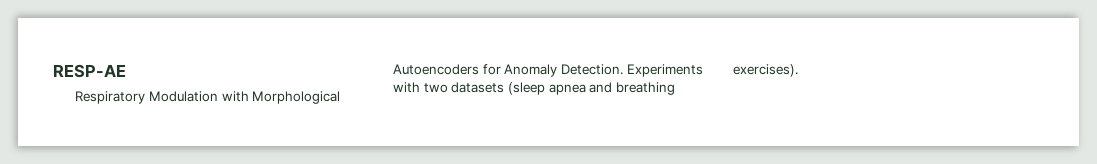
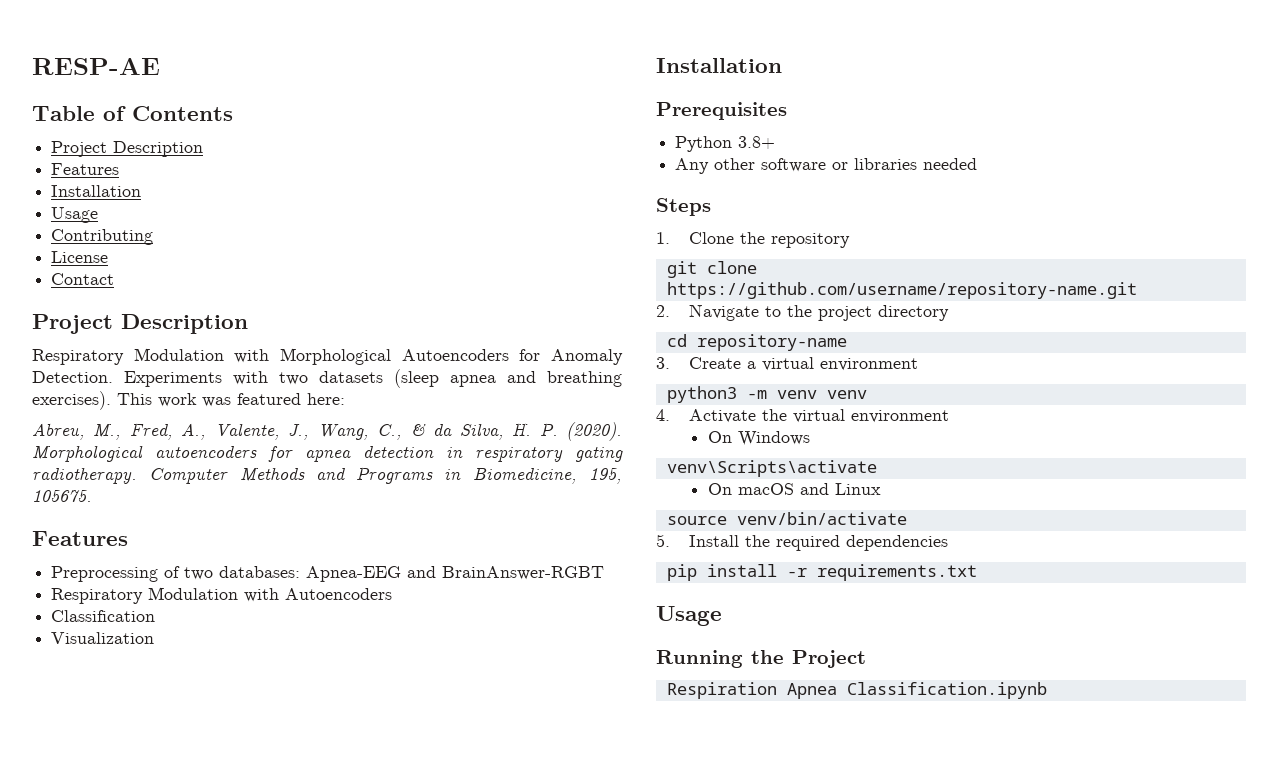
(126, 71) none -> [32,106,233,121] [51,141,204,157] [51,163,120,175] [51,185,142,197] [51,207,99,223] [51,229,154,245] [51,251,109,263] [51,273,115,285] [32,314,248,334] // Table of Contents // Project Description // Features // Installation // Usage // Contributing // License // Contact // Project Description
(798, 70) none -> [117,393,345,407] [32,422,622,441] [32,445,623,462] [32,467,622,484] [32,490,92,502] [32,531,128,546] [51,566,605,582] [51,587,393,604] [51,610,156,622] [51,632,155,644] [656,58,782,73] [656,102,787,120] [675,136,776,152] [675,158,978,174] [656,198,711,216] [656,232,850,248] [666,261,757,278] [666,282,1137,299] [656,304,949,321] [666,334,847,351] [656,357,918,371] [666,386,867,403] [656,409,949,423] [708,431,811,446] [666,460,877,477] [708,483,882,495] [666,512,907,525] [656,534,948,551] [666,564,977,581] [656,606,722,626] [656,650,866,668] [666,682,1047,699] This work was featured here: // Abreu, M., Fred, A., Valente, J., Wang, C., & da Silva, H. P. (2020). Morphological autoencoders for apnea detection in respiratory gating radiotherapy. Computer Methods and Programs in Biomedicine, 195, 105675. // Features // Preprocessing of two databases: Apnea-EEG and BrainAnswer-RGBT // Respiratory Modulation with Autoencoders // Classification // Visualization // Installation // Prerequisites // Python 3.8+ // Any other software or libraries needed // Steps // 1. Clone the repository // git clone https://github.com/username/repository-name.git // 2. Navigate to the project directory // cd repository-name // 3. Create a virtual environment // python3 -m venv venv // 4. Activate the virtual environment // On Windows // venv\Scripts\activate // On macOS and Linux // source venv/bin/activate // 5. Install the required dependencies // pip install -r requirements.txt // Usage // Running the Project // Respiration Apnea Classification.ipynb

